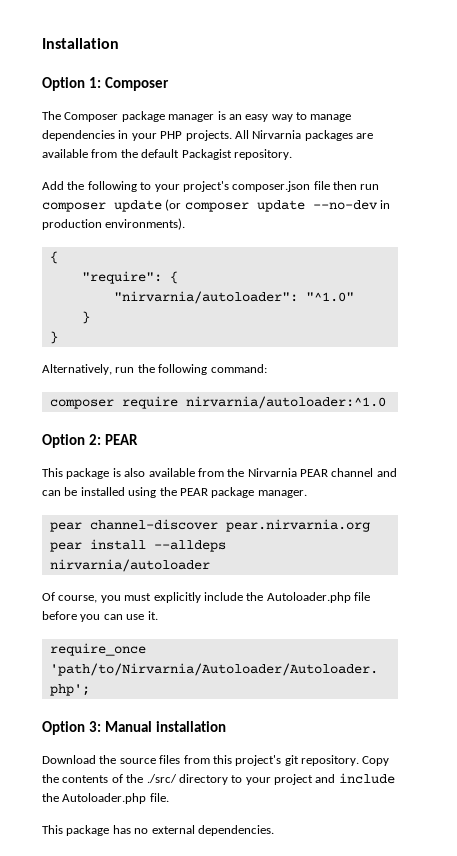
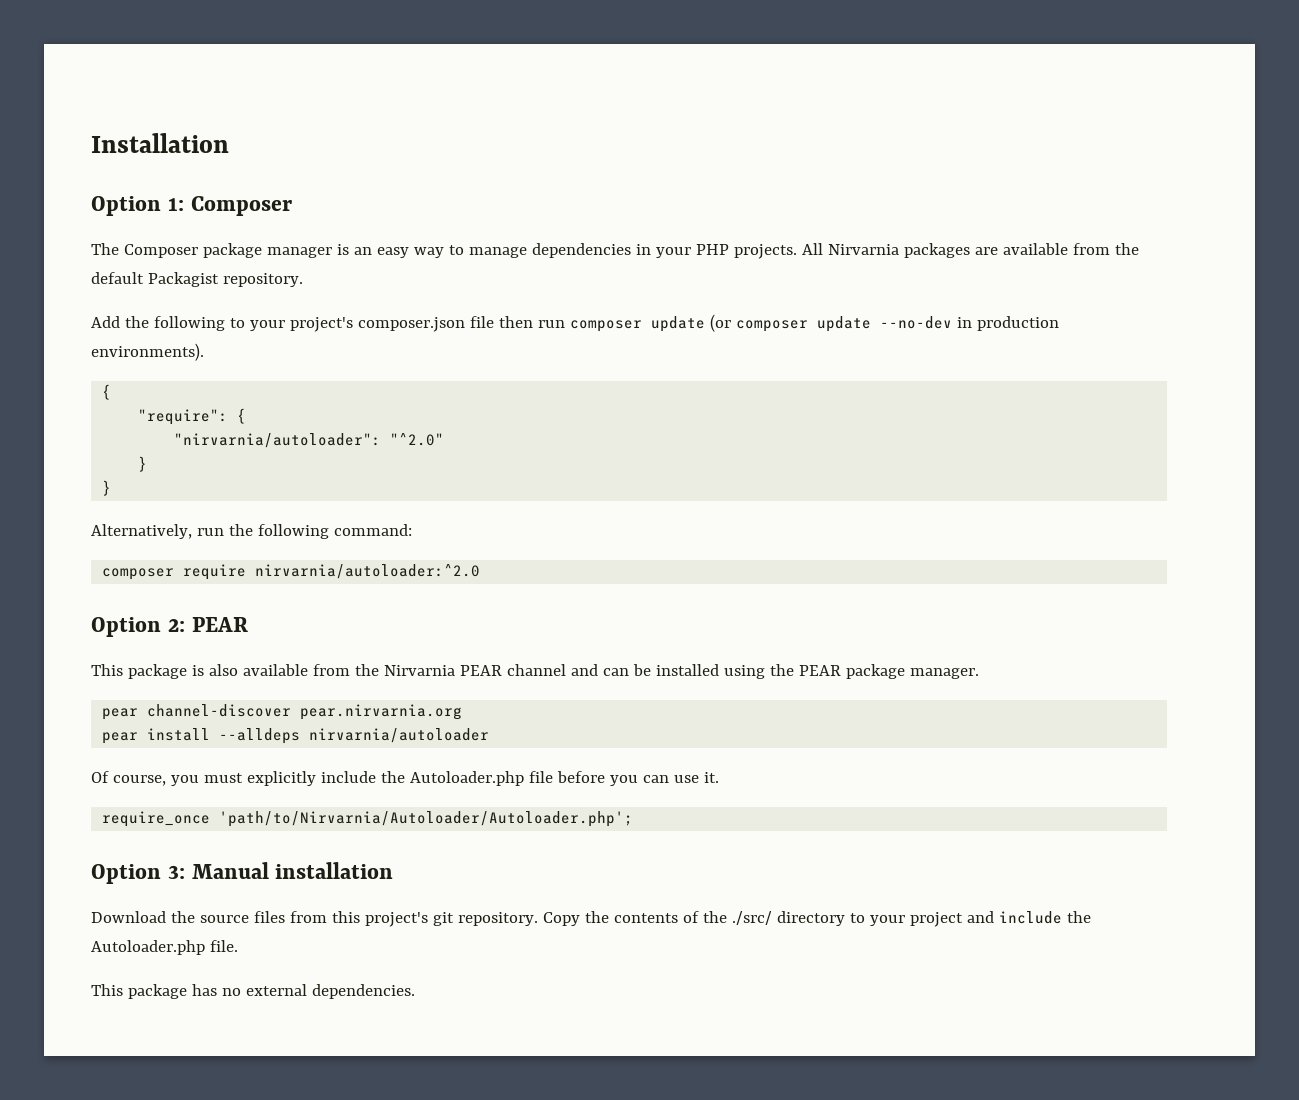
[305,292,354,302] "^1.0" -> [390,433,445,446] "^2.0"
[185,396,386,409] nirvarnia/autoloader:^1.0 -> [255,564,481,579] nirvarnia/autoloader:^2.0

